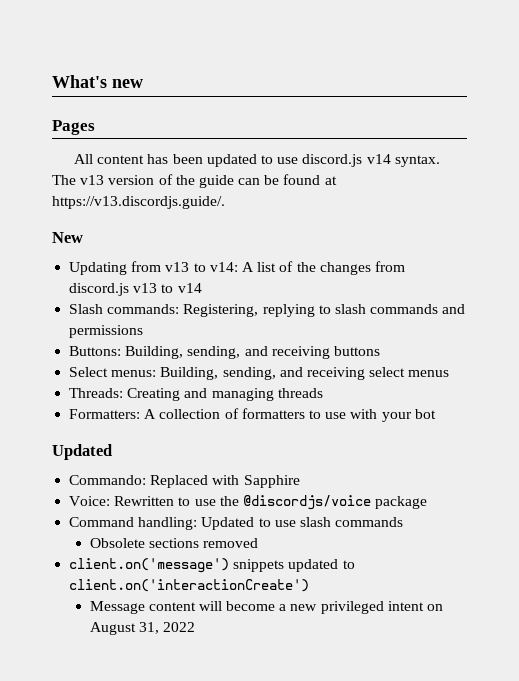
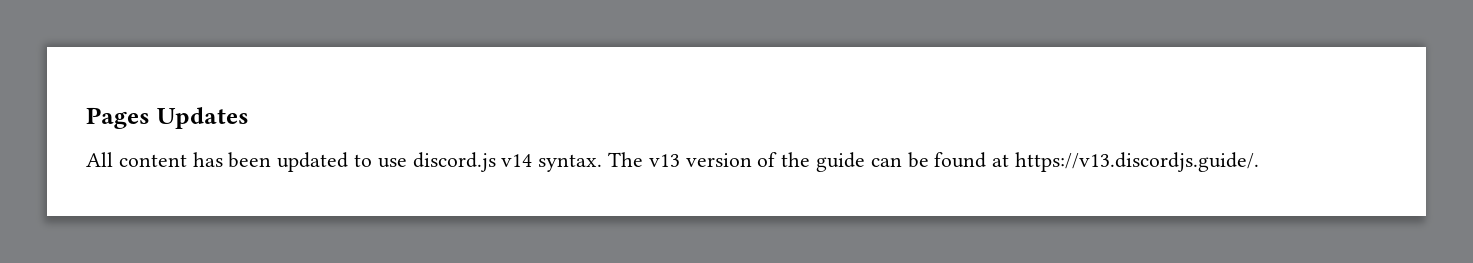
[52,75,143,88] What's new // -> (86, 118) none
(95, 127) none -> [156,107,249,129] Updates
[52,232,83,243] [69,261,405,275] [69,283,202,296] [69,304,466,317] [69,325,144,338] [69,346,380,359] [69,367,450,380] [69,388,323,401] [69,408,436,422] [52,444,112,460] [69,475,300,488] [69,495,428,510] [69,517,404,530] [89,538,258,548] [69,558,355,573] [69,579,310,592] [89,601,444,614] [89,622,195,635] // New // Updating from v13 to v14: A list of the changes from discord.js v13 to v14 // Slash commands: Registering, replying to slash commands and permissions // Buttons: Building, sending, and receiving buttons // Select menus: Building, sending, and receiving select menus // Threads: Creating and managing threads // Formatters: A collection of formatters to use with your bot // Updated // Commando: Replaced with Sapphire // Voice: Rewritten to use the @discordjs/voice package // Command handling: Updated to use slash commands // Obsolete sections removed // client.on('message') snippets updated to client.on('interactionCreate') // Message content will become a new privileged intent on August 31, 2022 -> (1260, 162) none

